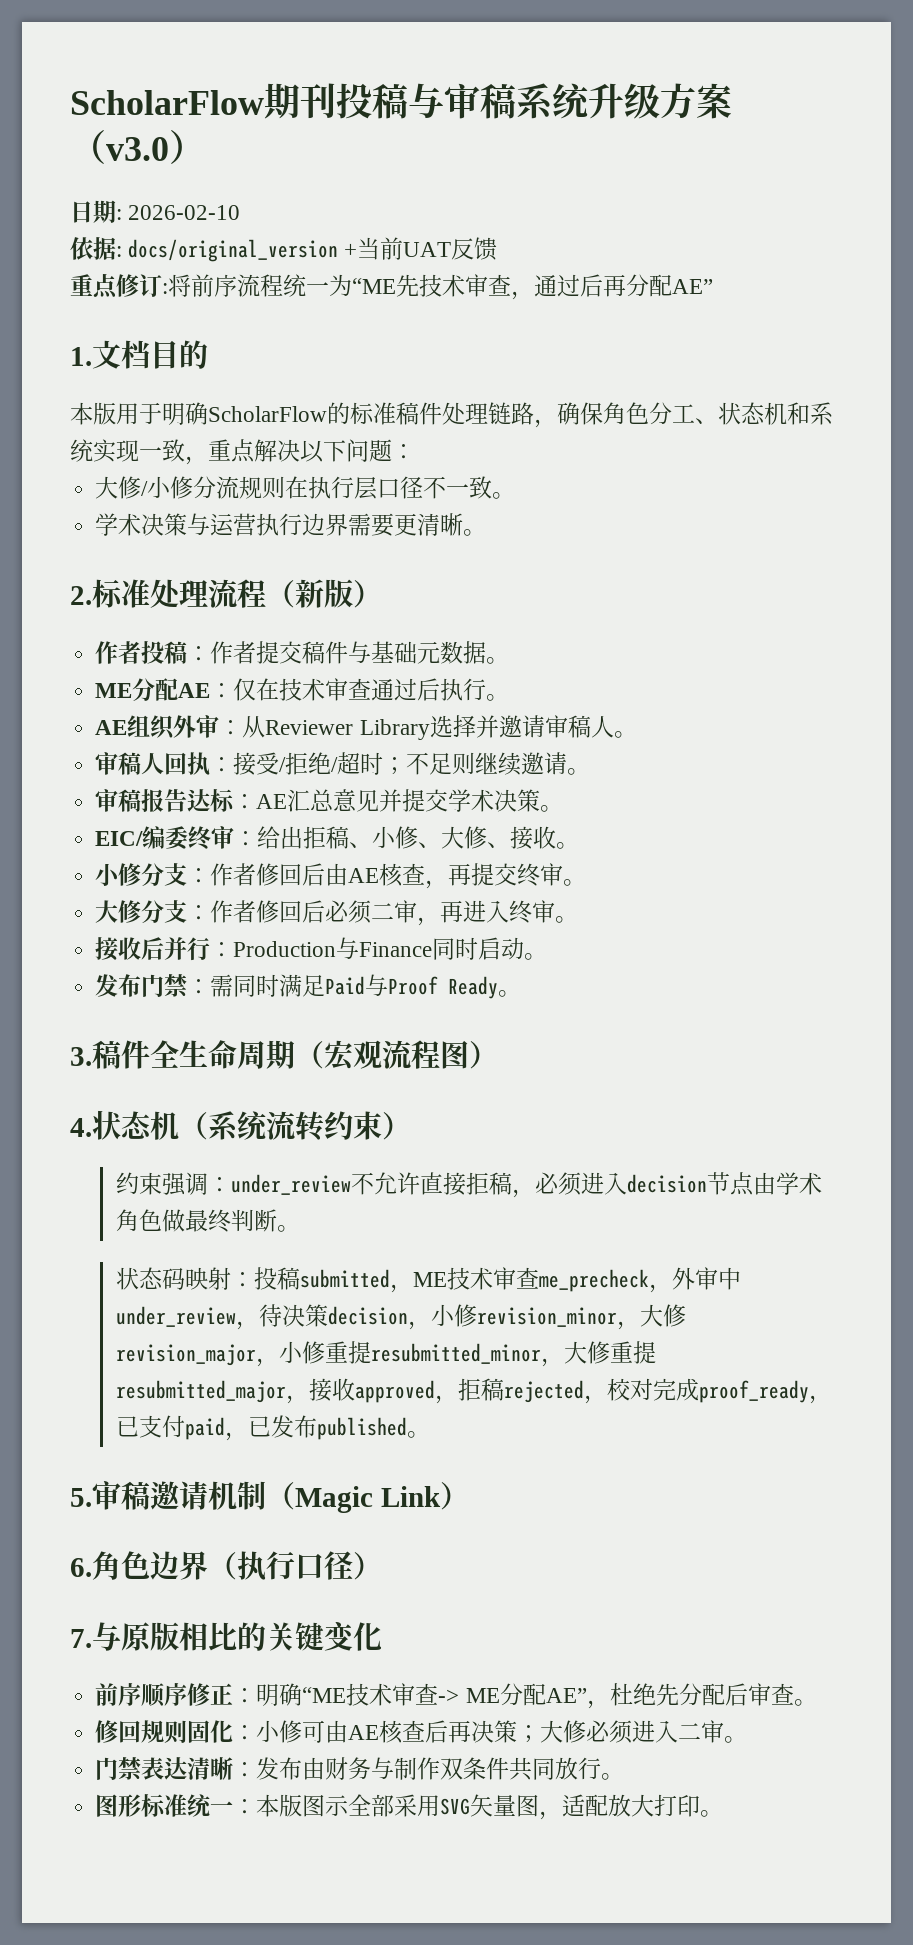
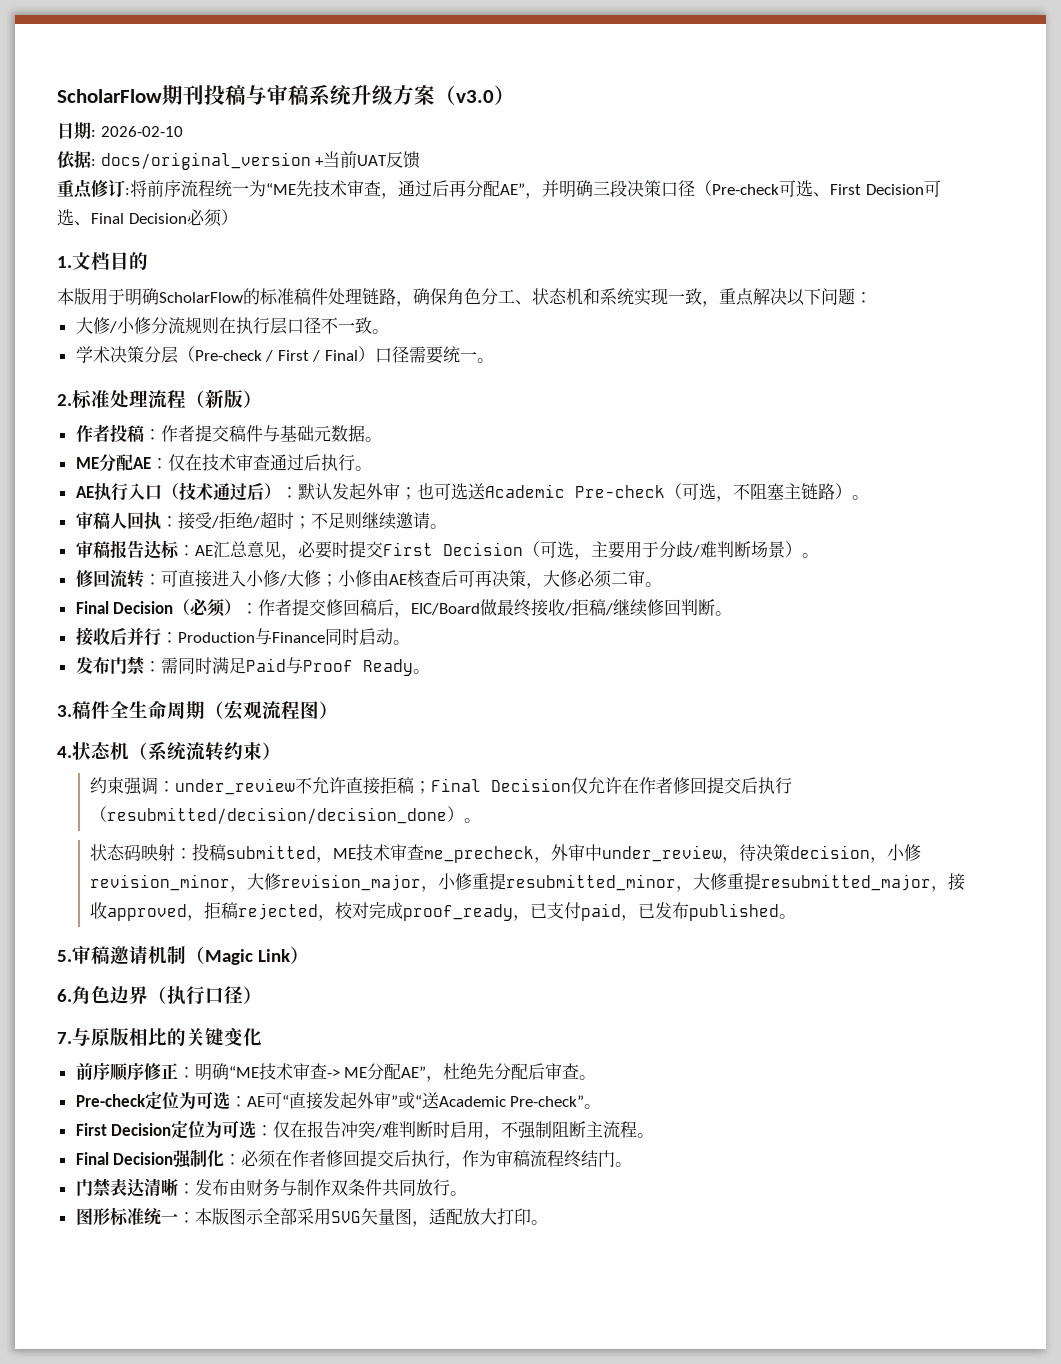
(713, 286) none -> [525,180,941,199] [57,209,238,227] ，并明确三段决策口径（Pre-check可选、First Decision可选、Final Decision必须）
[187,513,464,537] 与运营执行边界需要更清晰 -> [143,346,478,364] 分层（Pre-check / First / Final）口径需要统一
[127,715,614,740] 组织外审：从Reviewer Library选择并邀请审稿人 -> [93,482,852,502] 执行入口（技术通过后）：默认发起外审；也可选送Academic Pre-check（可选，不阻塞主链路）
[379,789,564,812] [95,826,580,850] [95,863,587,889] [95,900,556,926] 并提交学术决策。 // EIC/编委终审：给出拒稿、小修、大修、接收。 // 小修分支：作者修回后由AE核查，再提交终审。 // 大修分支：作者修回后必须二审，再进入终审 -> [280,541,819,560] [75,570,662,589] [75,598,716,618] ，必要时提交First Decision（可选，主要用于分歧/难判断场景）。 // 修回流转：可直接进入小修/大修；小修由AE核查后可再决策，大修必须二审。 // Final Decision（必须）：作者提交修回稿后，EIC/Board做最终接收/拒稿/继续修回判断
[511,1172,822,1198] [115,1209,277,1233] ，必须进入decision节点由学术角色做最终判断 -> [413,777,792,794] [89,806,464,824] ；Final Decision仅允许在作者修回提交后执行（resubmitted/decision/decision_done）
[95,1720,725,1744] 修回规则固化：小修可由AE核查后再决策；大修必须进入二审 -> [75,1091,602,1110] [75,1120,655,1140] [75,1149,616,1169] Pre-check定位为可选：AE可“直接发起外审”或“送Academic Pre-check”。 // First Decision定位为可选：仅在报告冲突/难判断时启用，不强制阻断主流程。 // Final Decision强制化：必须在作者修回提交后执行，作为审稿流程终结门

